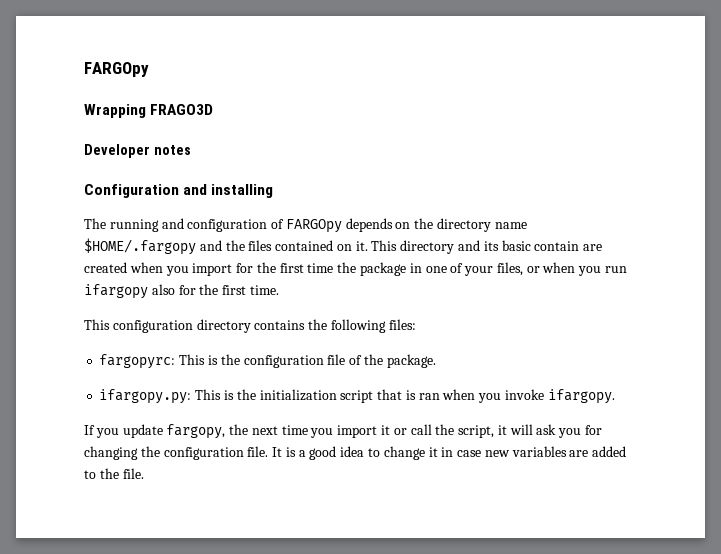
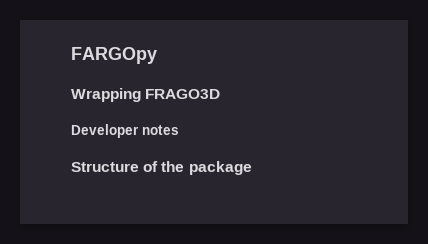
[84,184,274,198] [84,218,527,233] [84,238,603,255] [84,262,628,276] [84,284,279,299] [84,319,416,333] [99,354,436,369] [99,389,615,404] [84,424,603,439] [84,446,627,460] [84,468,144,479] Configuration and installing // The running and configuration of FARGOpy depends on the directory name $HOME/.fargopy and the files contained on it. This directory and its basic contain are created when you import for the first time the package in one of your files, or when you run ifargopy also for the first time. // This configuration directory contains the following files: // fargopyrc: This is the configuration file of the package. // ifargopy.py: This is the initialization script that is ran when you invoke ifargopy. // If you update fargopy, the next time you import it or call the script, it will ask you for changing the configuration file. It is a good idea to change it in case new variables are added to the file. -> [71,161,252,175] Structure of the package

